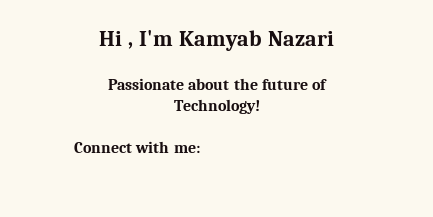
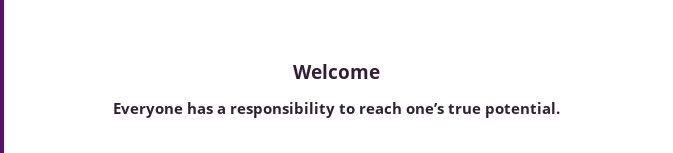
[99,30,334,51] [107,78,328,90] [173,99,260,114] [74,141,200,153] Hi , I'm Kamyab Nazari // Passionate about the future of Technology! // Connect with me: -> [293,64,380,79] [112,102,561,118] Welcome // Everyone has a responsibility to reach one’s true potential.

